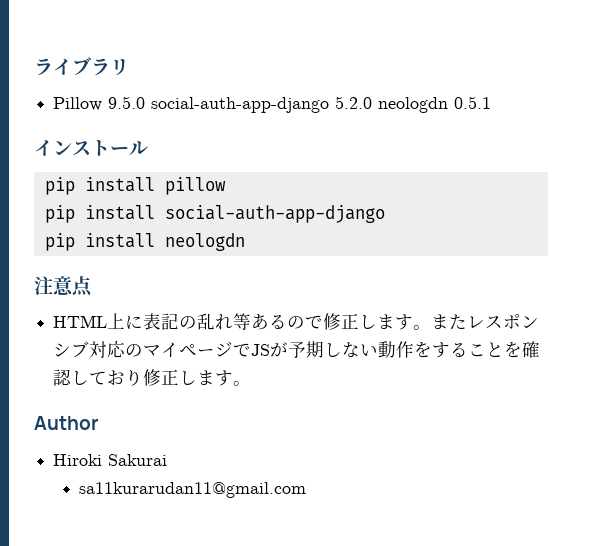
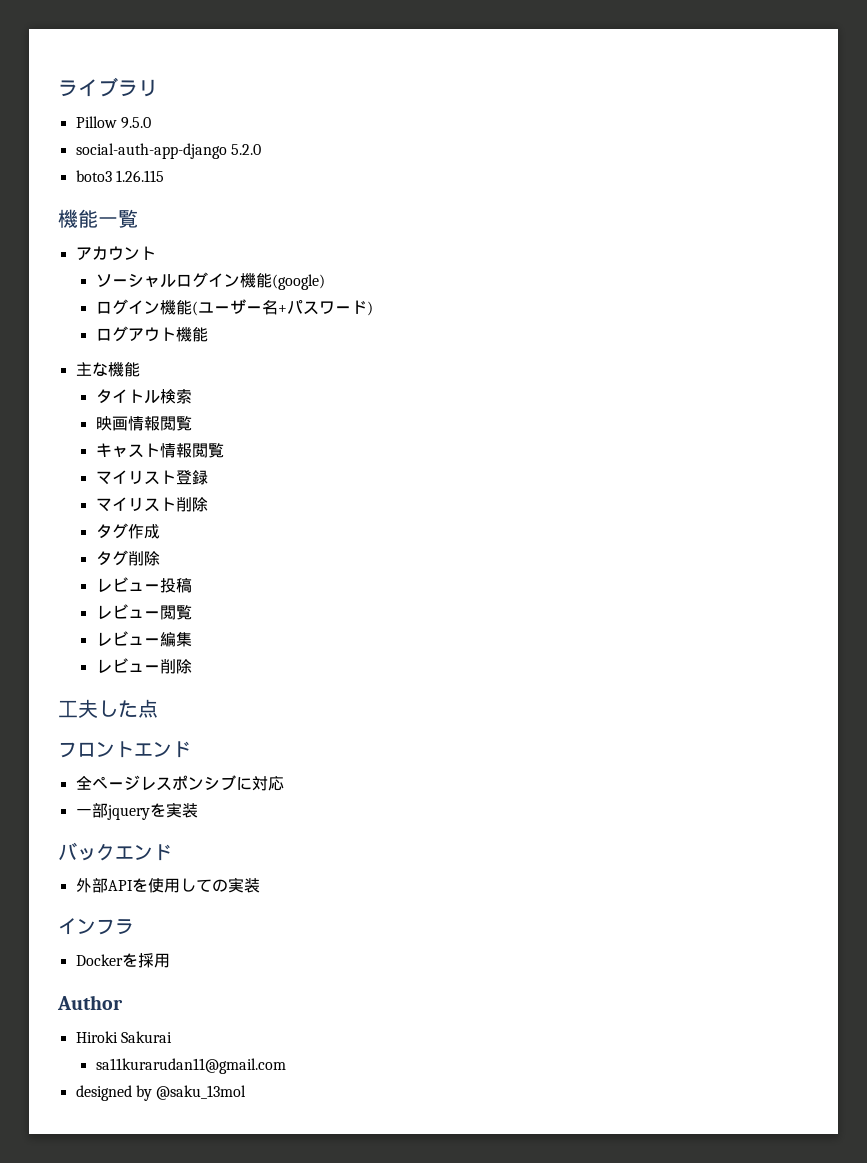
(146, 102) none -> (151, 123) //
[378,96,492,113] [34,139,148,156] [44,177,226,195] [44,205,385,223] [44,233,245,251] [34,276,93,297] [53,313,468,330] neologdn 0.5.1 // インストール // pip install pillow // pip install social-auth-app-django // pip install neologdn // 注意点 // HTML上に表記の乱れ等あるので修正します。また -> [75,170,164,182] [58,209,138,228] [75,246,156,261] [95,272,325,290] [95,299,373,316] [95,326,208,342] [75,361,140,377] [95,389,192,404] [95,416,192,431] [95,443,224,458] [95,470,208,485] [95,497,208,512] [95,523,160,539] [95,550,160,566] [95,577,192,593] [95,604,192,620] [95,631,192,647] [95,658,192,674] [58,699,158,718] [58,741,191,758] [75,775,140,790] // boto3 1.26.115 // 機能一覧 // アカウント // ソーシャルログイン機能(google) // ログイン機能(ユーザー名+パスワード) // ログアウト機能 // 主な機能 // タイトル検索 // 映画情報閲覧 // キャスト情報閲覧 // マイリスト登録 // マイリスト削除 // タグ作成 // タグ削除 // レビュー投稿 // レビュー閲覧 // レビュー編集 // レビュー削除 // 工夫した点 // フロントエンド // 全ページ
(90, 349) none -> [235,777,252,790] に
[125,341,541,358] [53,369,252,386] のマイページでJSが予期しない動作をすることを確認しており修正します。 -> [75,802,198,820] [58,842,172,861] [75,877,260,893] [58,918,134,935] [75,953,170,968] // 一部jqueryを実装 // バックエンド // 外部APIを使用しての実装 // インフラ // Dockerを採用
(307, 490) none -> [75,1085,247,1101] // designed by @saku_13mol

